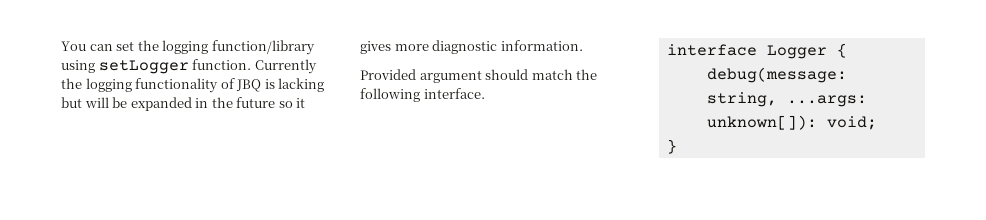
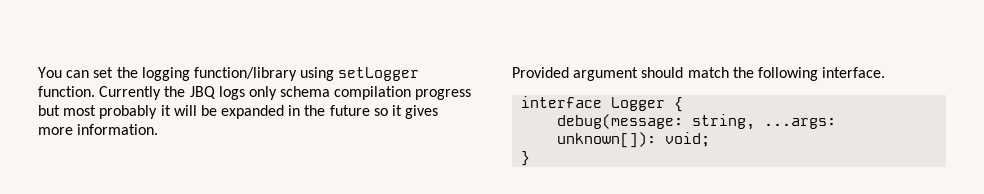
[85,78,325,93] [61,97,82,108] logging functionality of JBQ is lacking but -> [189,86,472,100] [38,105,171,119] JBQ logs only schema compilation progress but most probably it
[432,40,498,54] diagnostic -> (73, 131) none

